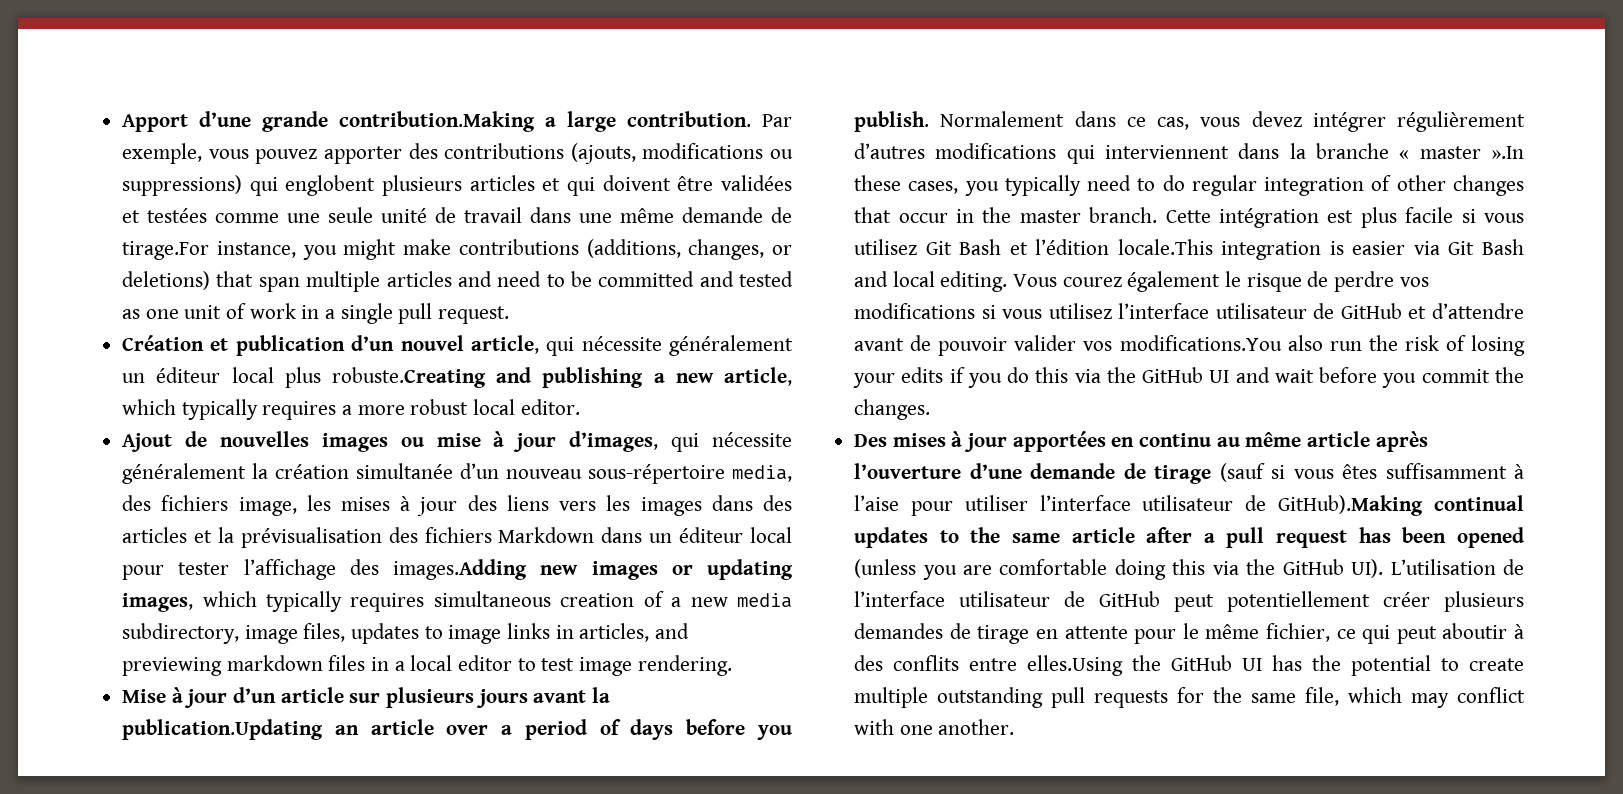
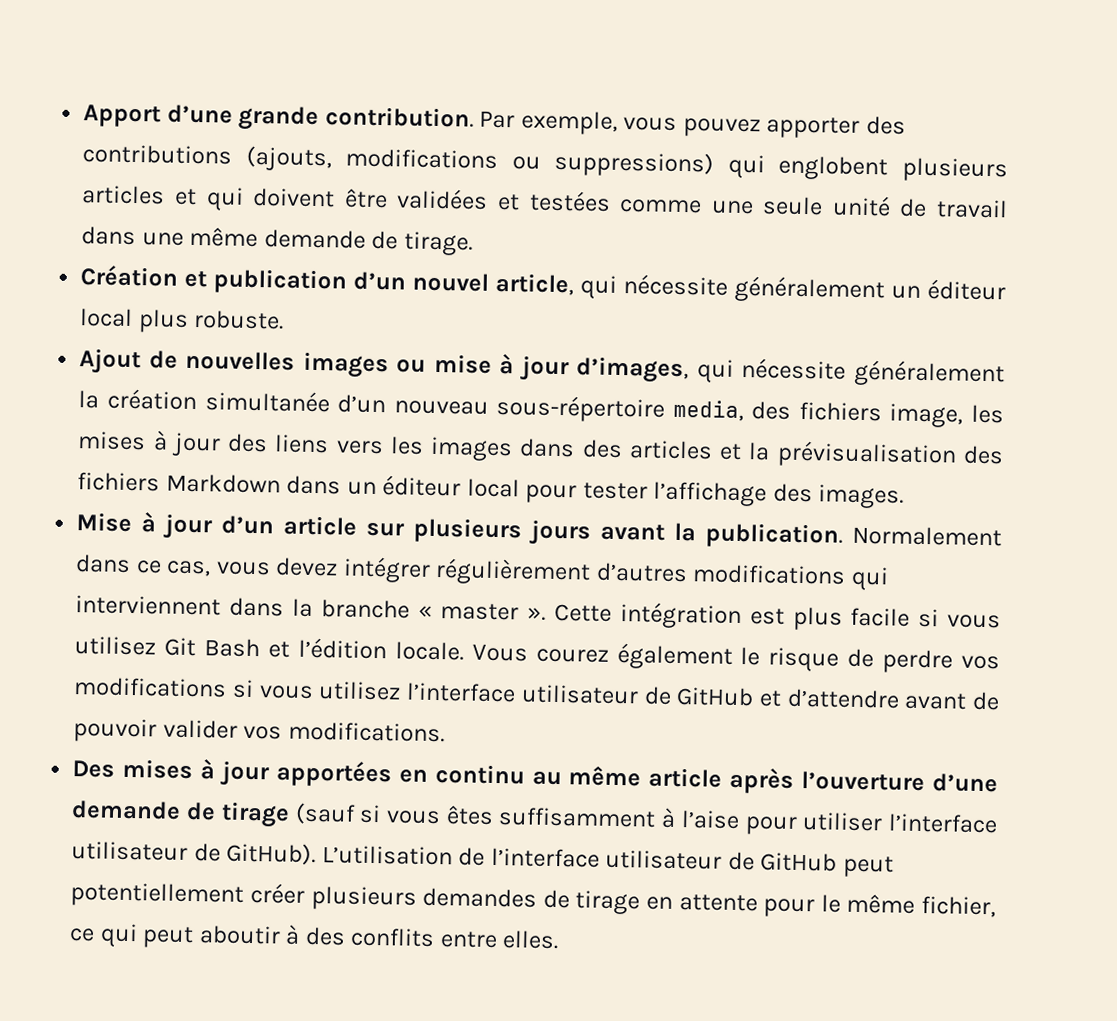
[339,111,617,132] contribution.Making a large -> (320, 118) none
[122,239,792,260] [122,271,794,292] [122,303,510,324] tirage.For instance, you might make contributions (additions, changes, or deletions) that span multiple articles and need to be committed and tested as one unit of work in a single pull request. -> [403,231,473,256] tirage.
[331,367,792,388] [122,399,580,420] robuste.Creating and publishing a new article, which typically requires a more robust local editor. -> [193,309,285,330] robuste.
[393,559,793,580] [122,591,792,612] [122,623,690,644] [122,655,732,676] images.Adding new images or updating images, which typically requires simultaneous creation of a new media subdirectory, image files, updates to image links in articles, and previewing markdown files in a local editor to test image rendering. -> [818,484,905,509] images.
[122,719,792,740] [854,111,930,132] publication.Updating an article over a period of days before you publish. -> [705,522,844,549] publication.
[1490,146,1524,159] [854,175,1524,196] [854,207,1158,223] ».In these cases, you typically need to do regular integration of other changes that occur in the master branch. -> [527,607,547,621] ».
[1117,239,1524,260] [854,271,1008,292] locale.This integration is easier via Git Bash and local editing. -> [394,641,464,661] locale.
[1119,335,1525,356] [853,367,1524,388] [854,399,931,420] modifications.You also run the risk of losing your edits if you do this via the GitHub UI and wait before you commit the changes. -> [287,721,445,743] modifications.
[1278,495,1524,516] [854,527,1524,548] [854,559,1384,580] GitHub).Making continual updates to the same article after a pull request has been opened (unless you are comfortable doing this via the GitHub UI). -> [226,842,317,866] GitHub).
[1027,655,1524,676] [854,687,1525,708] [854,719,1015,735] elles.Using the GitHub UI has the potential to create multiple outstanding pull requests for the same file, which may conflict with one another. -> [502,930,560,950] elles.

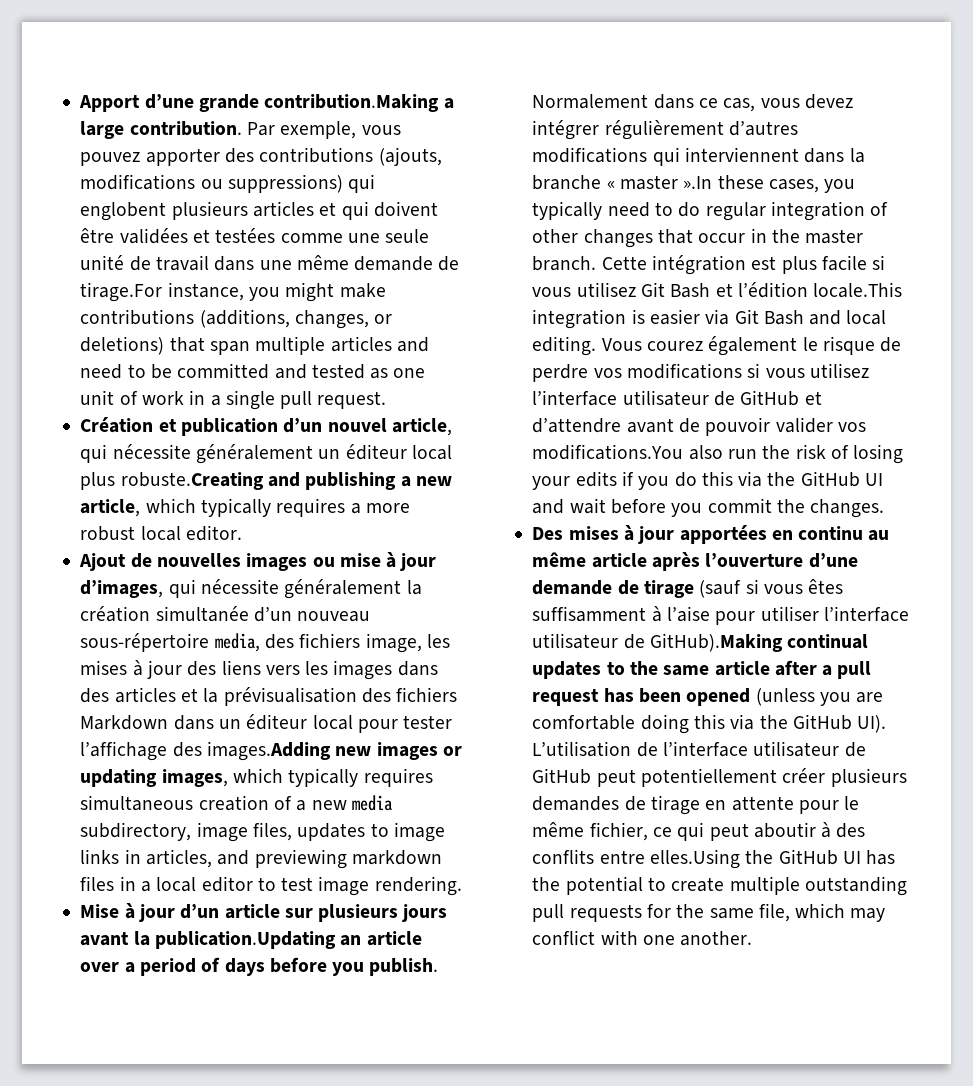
(320, 118) none -> [264,94,454,112] [80,121,125,139] contribution.Making a large
[403,231,473,256] tirage. -> [80,282,386,302] [80,309,393,329] [80,336,429,355] [80,363,426,379] [80,390,387,410] tirage.For instance, you might make contributions (additions, changes, or deletions) that span multiple articles and need to be committed and tested as one unit of work in a single pull request.
[193,309,285,330] robuste. -> [120,472,452,490] [80,498,410,517] [80,525,242,541] robuste.Creating and publishing a new article, which typically requires a more robust local editor.
[818,484,905,509] images. -> [206,741,462,761] [80,768,433,787] [80,795,392,811] [80,822,445,842] [80,849,442,869] [80,876,462,896] images.Adding new images or updating images, which typically requires simultaneous creation of a new media subdirectory, image files, updates to image links in articles, and previewing markdown files in a local editor to test image rendering.
[705,522,844,549] publication. -> [154,931,422,949] [80,957,439,976] publication.Updating an article over a period of days before you publish.
[527,607,547,621] ». -> [683,175,856,193] [532,201,889,221] [532,228,864,248] [532,256,597,271] ».In these cases, you typically need to do regular integration of other changes that occur in the master branch.
[394,641,464,661] locale. -> [813,282,903,298] [532,309,887,329] [532,336,597,356] locale.This integration is easier via Git Bash and local editing.
[287,721,445,743] modifications. -> [532,444,904,464] [532,471,883,490] [532,498,885,518] modifications.You also run the risk of losing your edits if you do this via the GitHub UI and wait before you commit the changes.
[226,842,317,866] GitHub). -> [649,633,869,652] [532,660,872,679] [532,688,884,706] [532,714,887,734] GitHub).Making continual updates to the same article after a pull request has been opened (unless you are comfortable doing this via the GitHub UI).
[502,930,560,950] elles. -> [649,849,896,869] [532,876,907,896] [532,903,886,922] [532,930,753,946] elles.Using the GitHub UI has the potential to create multiple outstanding pull requests for the same file, which may conflict with one another.

